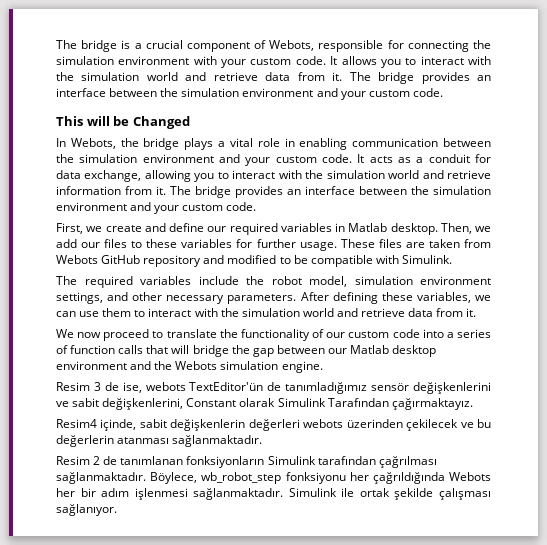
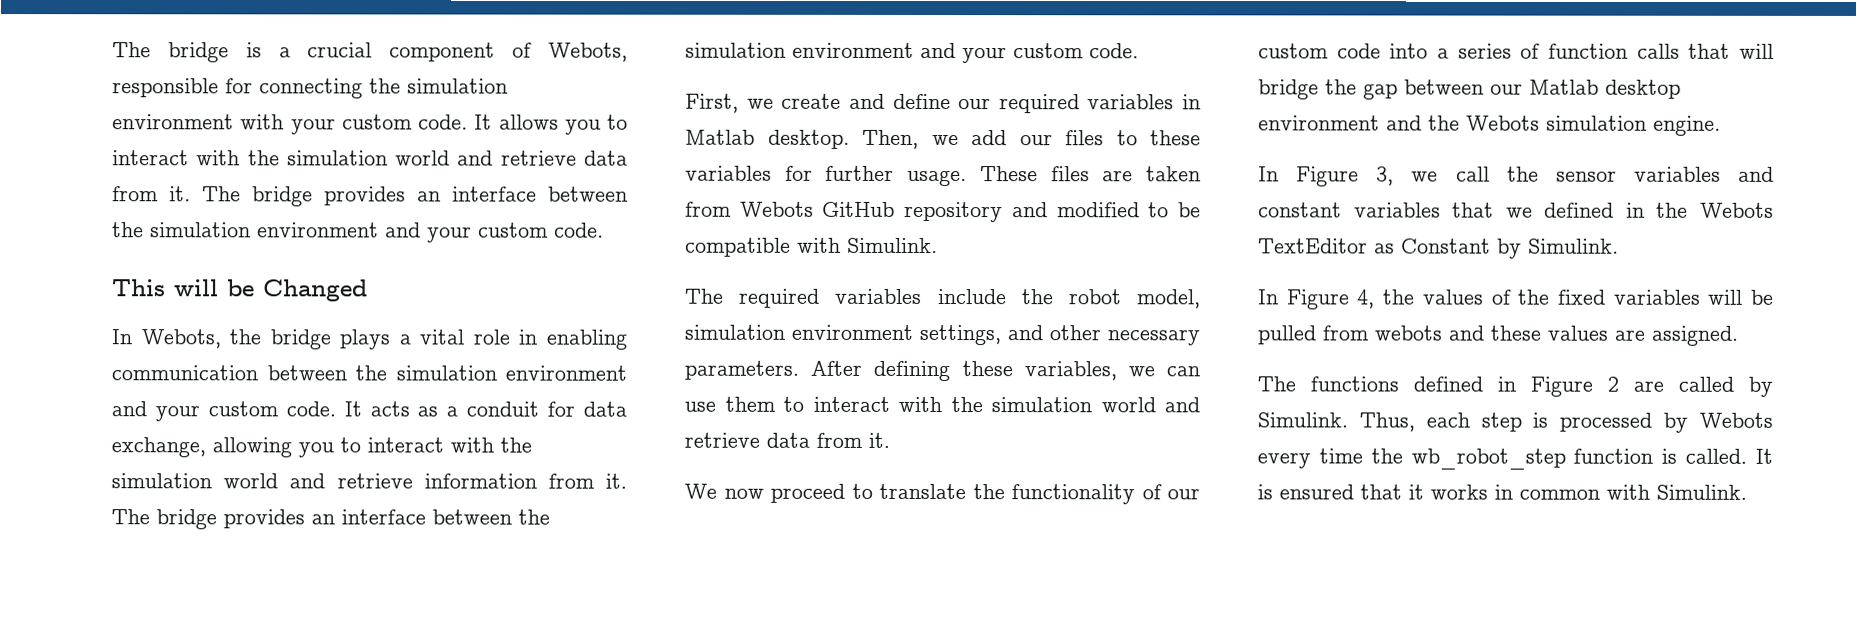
[56,382,491,394] [56,398,473,410] [56,419,491,431] [56,435,263,447] [56,456,437,468] [56,472,492,484] [56,488,491,500] [56,504,117,516] Resim 3 de ise, webots TextEditor'ün de tanımladığımız sensör değişkenlerini ve sabit değişkenlerini, Constant olarak Simulink Tarafından çağırmaktayız. // Resim4 içinde, sabit değişkenlerin değerleri webots üzerinden çekilecek ve bu değerlerin atanması sağlanmaktadır. // Resim 2 de tanımlanan fonksiyonların Simulink tarafından çağrılması sağlanmaktadır. Böylece, wb_robot_step fonksiyonu her çağrıldığında Webots her bir adım işlenmesi sağlanmaktadır. Simulink ile ortak şekilde çalışması sağlanıyor. -> [1258,166,1774,187] [1258,202,1774,218] [1258,238,1619,259] [1258,289,1774,310] [1257,325,1738,346] [1257,376,1773,397] [1257,412,1773,433] [1257,448,1773,470] [1257,484,1747,500] In Figure 3, we call the sensor variables and constant variables that we defined in the Webots TextEditor as Constant by Simulink. // In Figure 4, the values of the fixed variables will be pulled from webots and these values are assigned. // The functions defined in Figure 2 are called by Simulink. Thus, each step is processed by Webots every time the wb_robot_step function is called. It is ensured that it works in common with Simulink.

